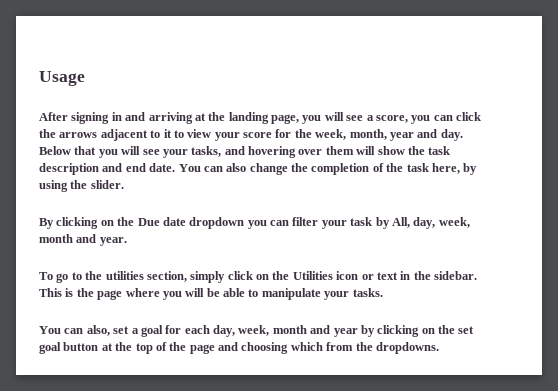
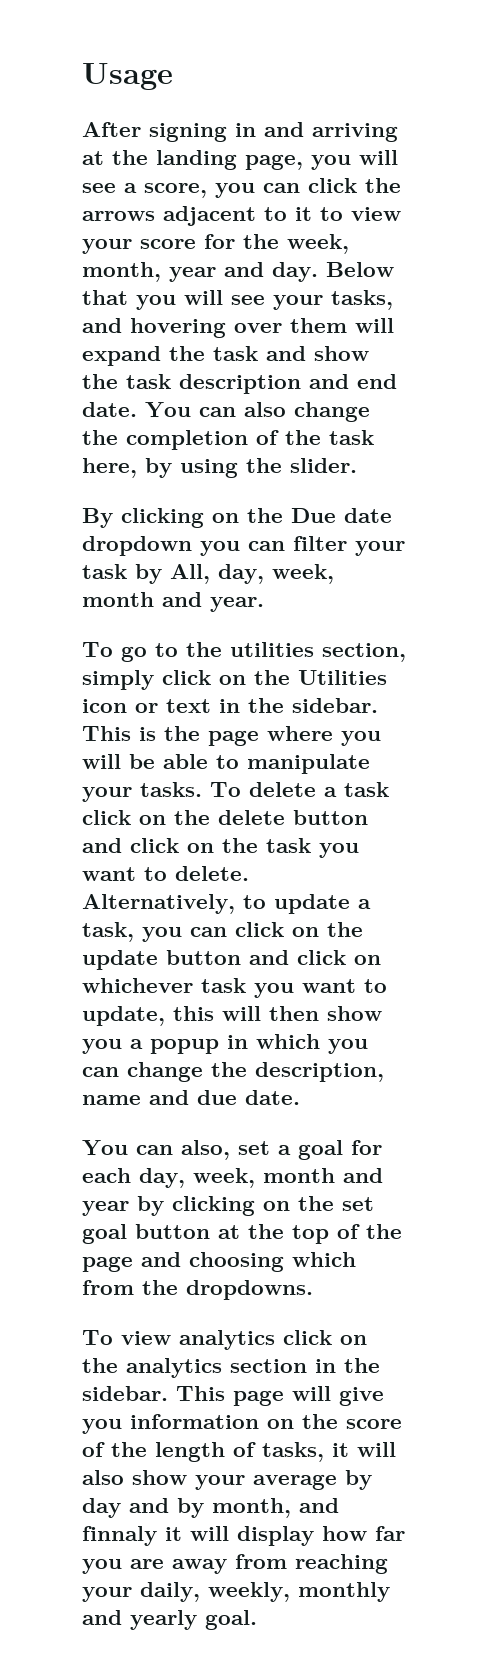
(376, 150) none -> [82,346,306,366] expand the task and
(383, 292) none -> [210,782,389,797] [82,810,368,825] [82,838,359,858] [82,866,249,881] [82,894,371,914] [82,922,363,942] [82,950,381,970] [82,978,387,998] [82,1006,382,1026] [82,1034,368,1054] [82,1062,384,1082] [82,1090,300,1105] To delete a task click on the delete button and click on the task you want to delete. Alternatively, to update a task, you can click on the update button and click on whichever task you want to update, this will then show you a popup in which you can change the description, name and due date.
(439, 348) none -> [82,1330,367,1350] [82,1358,380,1378] [82,1386,384,1406] [82,1414,402,1434] [82,1442,396,1462] [82,1470,372,1490] [82,1498,339,1518] [82,1526,405,1546] [82,1554,388,1574] [82,1582,390,1602] [82,1610,257,1630] // To view analytics click on the analytics section in the sidebar. This page will give you information on the score of the length of tasks, it will also show your average by day and by month, and finnaly it will display how far you are away from reaching your daily, weekly, monthly and yearly goal.

